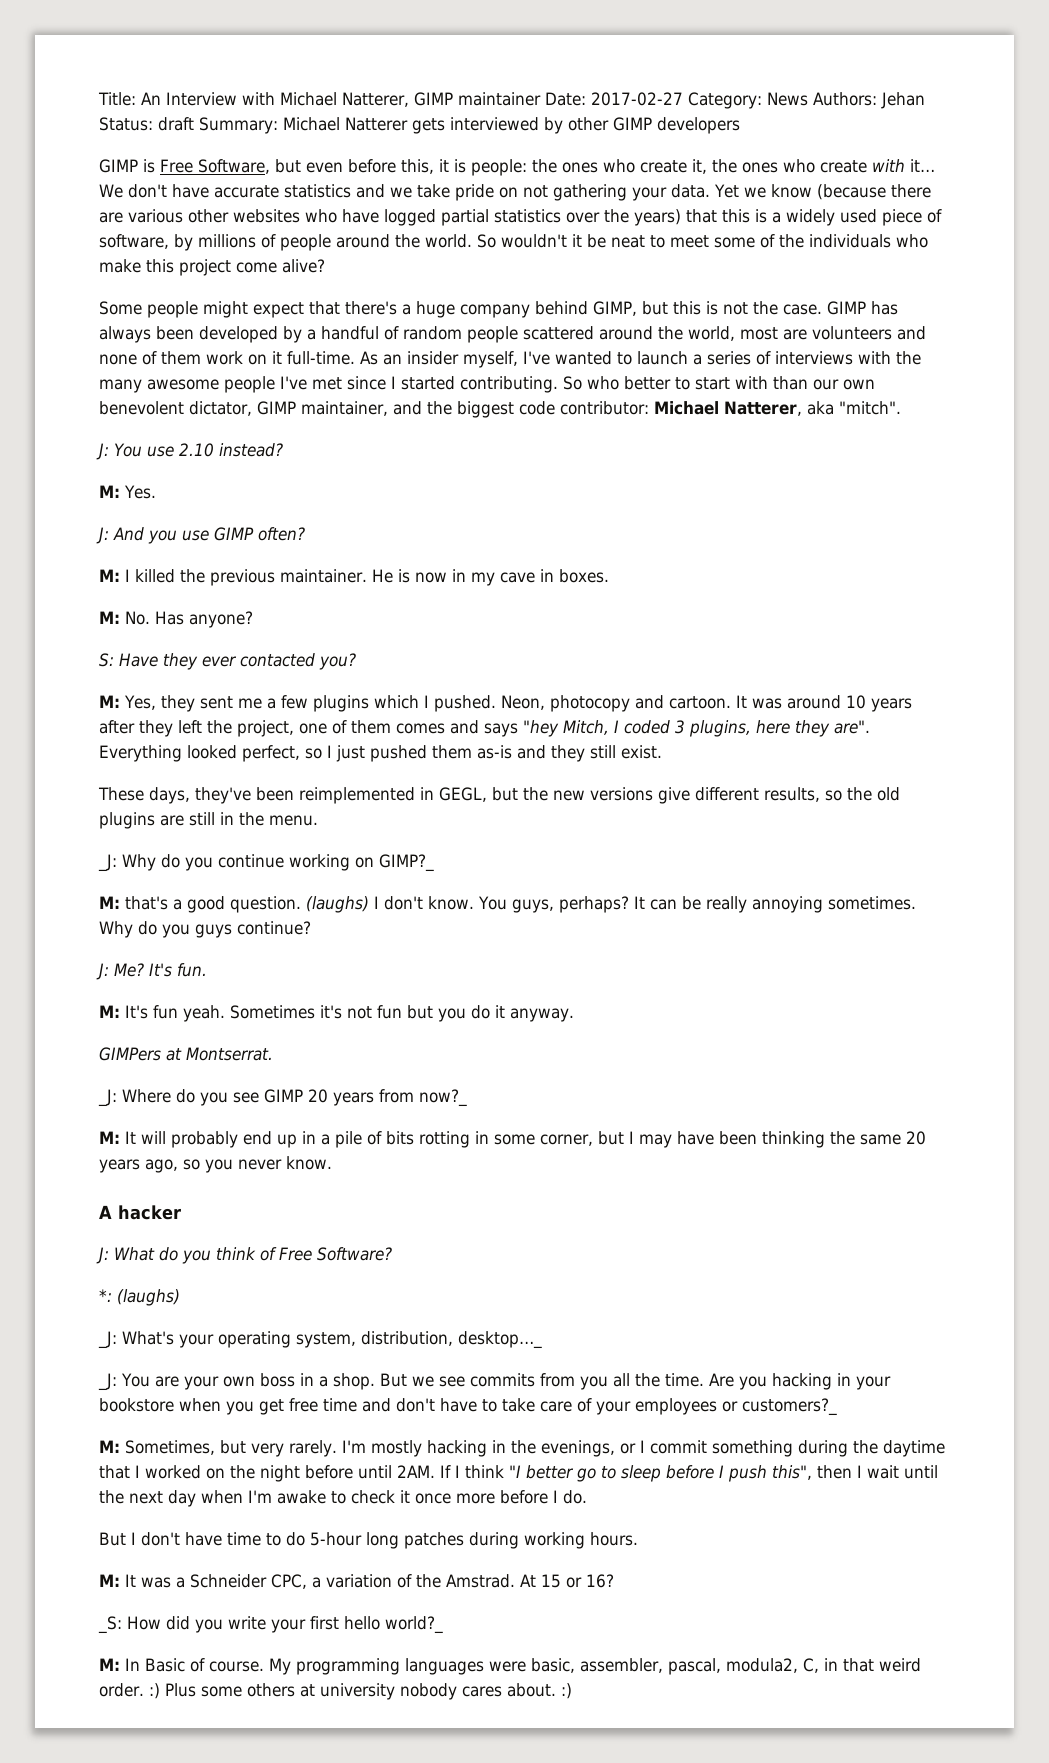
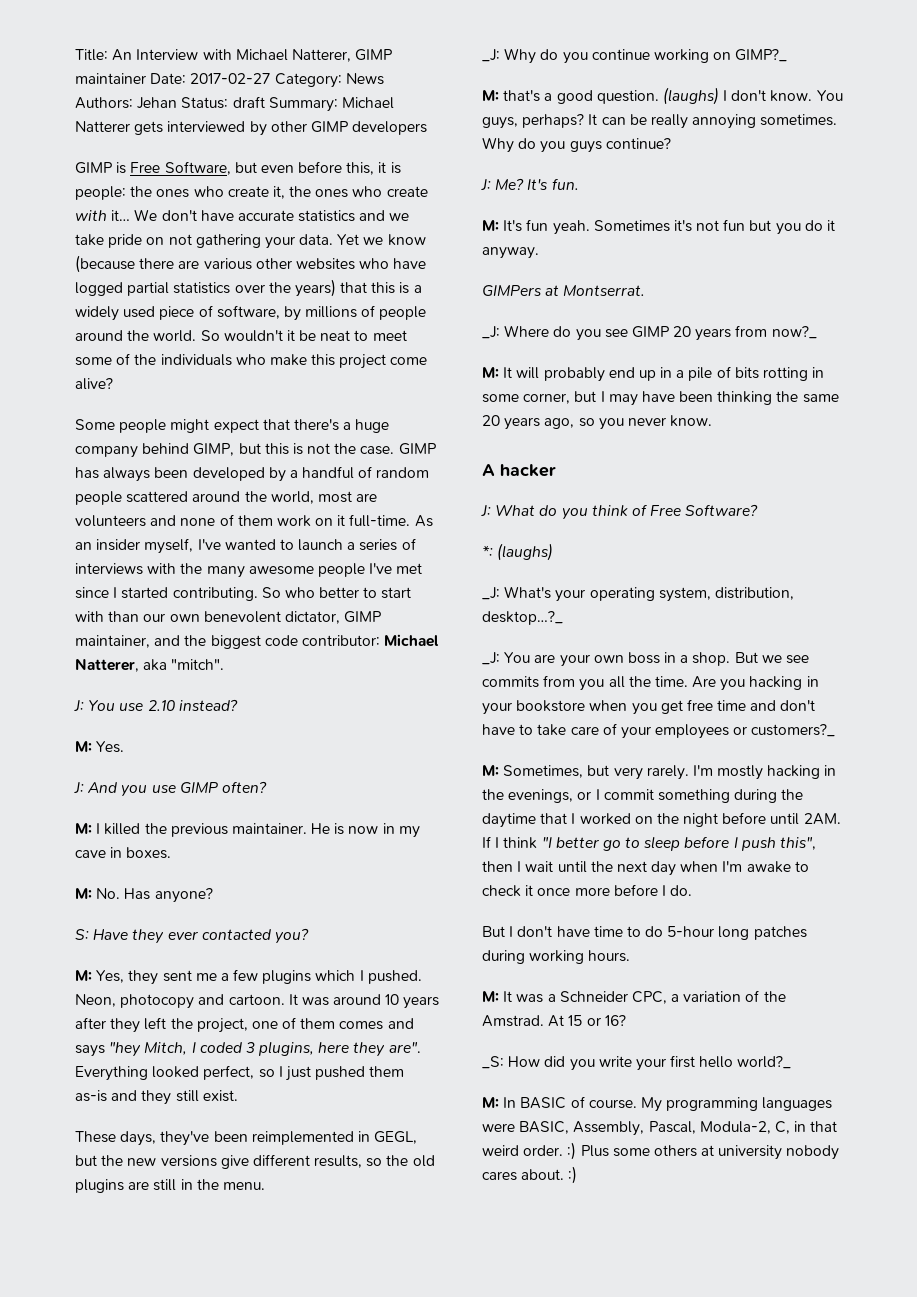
[458,1331,542,1349] desktop…_ -> [482,611,563,625] desktop…?_
[145,1658,185,1672] Basic -> [520,1097,567,1109] BASIC
[531,1658,798,1675] basic, assembler, pascal, modula2, -> [519,1121,771,1136] BASIC, Assembly, Pascal, Modula-2,

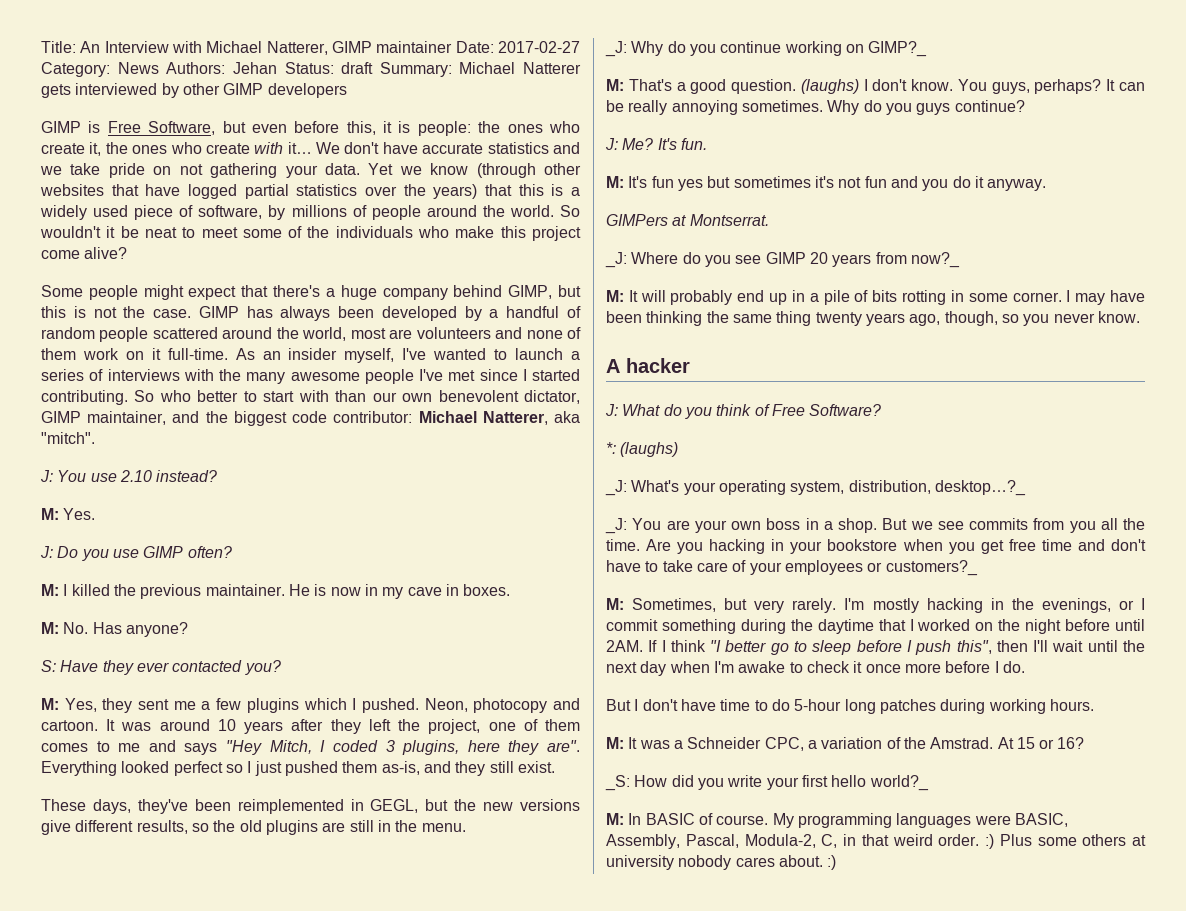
[75,255,252,273] (because there are various -> [476,163,536,178] (through
[359,258,390,269] who -> [111,184,139,196] that
[87,782,118,793] And -> [57,546,79,558] Do
(384, 1025) none -> [96,741,141,752] to me
[109,1042,142,1057] "hey -> [226,740,263,755] "Hey
[203,1065,255,1080] perfect, -> [173,761,223,776] perfect
[75,1090,107,1102] as-is -> [381,761,420,775] as-is,
[503,90,541,102] that's -> [628,79,672,91] That's
[552,220,670,235] yeah. Sometimes -> [677,176,811,191] yes but sometimes
[749,220,772,231] but -> [890,176,918,188] and
[523,391,597,404] corner, but -> [1012,292,1062,302] corner.
[482,415,500,426] 20 -> [776,311,862,326] thing twenty
(575, 423) none -> [944,311,998,326] though,
[517,861,522,872] I -> [1033,640,1049,652] I'll

